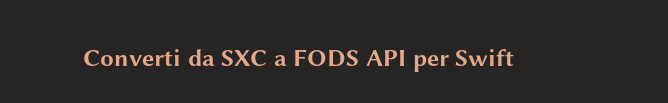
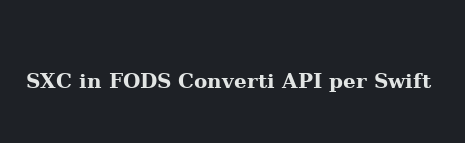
[83,49,360,67] Converti da SXC a FODS -> [26,73,275,88] SXC in FODS Converti

